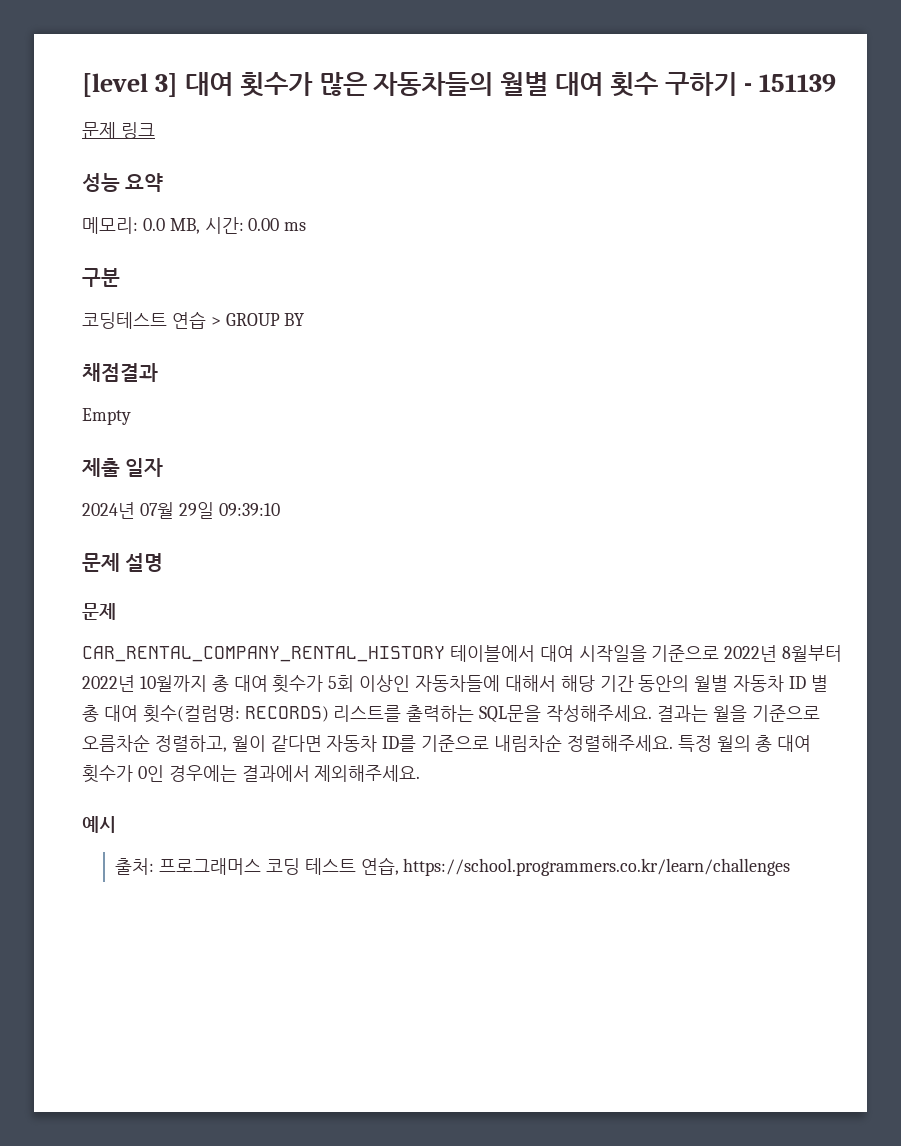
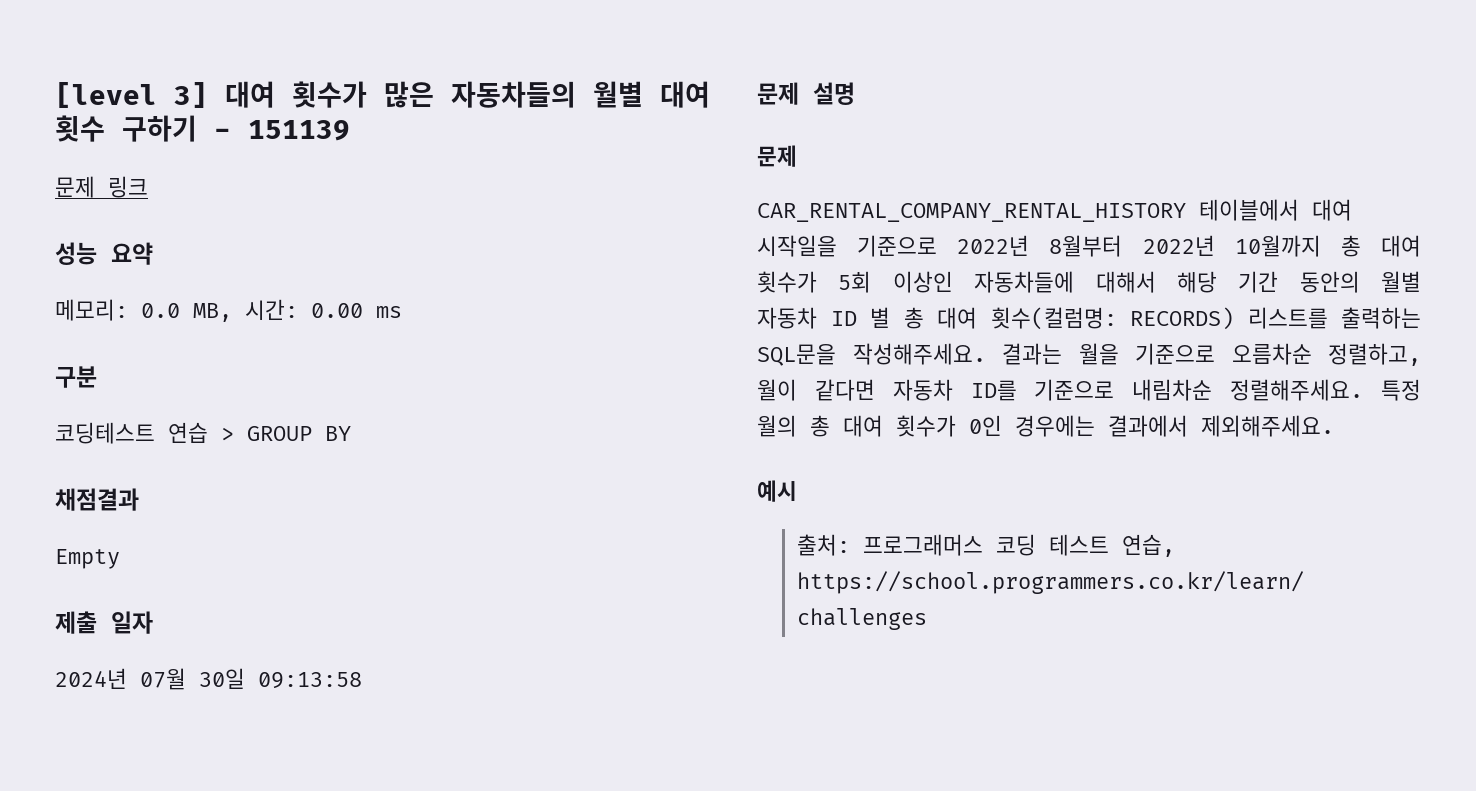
[178,502,280,519] 29일 09:39:10 -> [199,668,362,689] 30일 09:13:58

